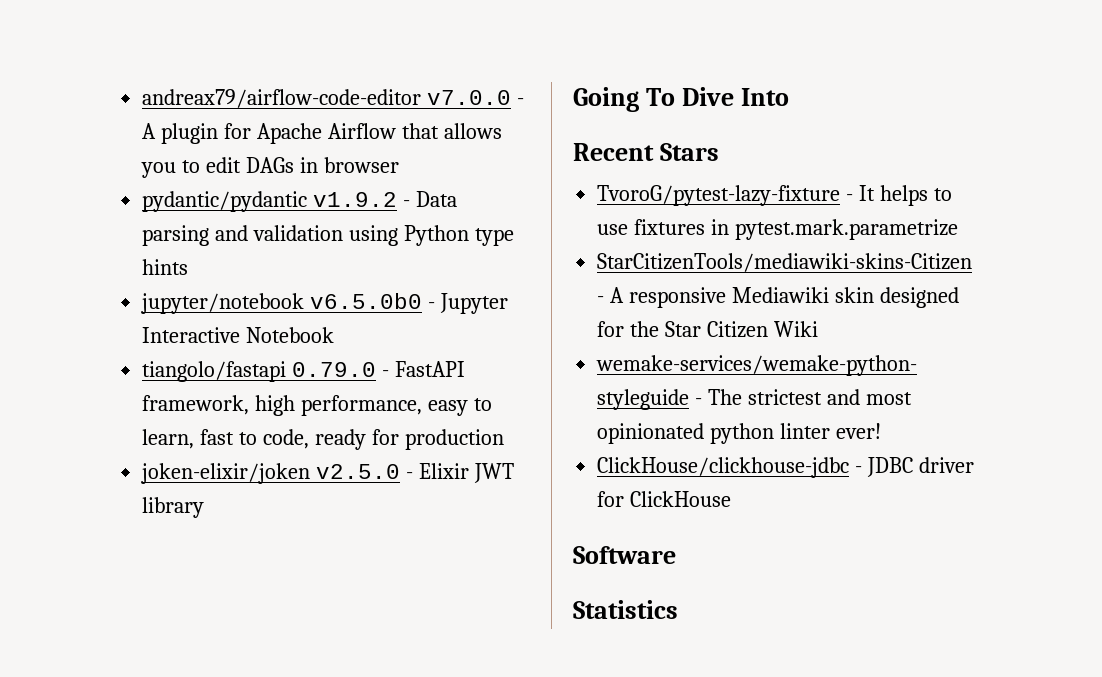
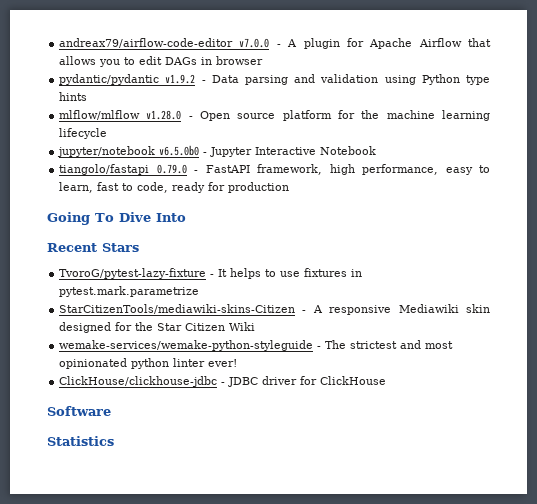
(189, 267) none -> [59,110,490,121] [59,128,108,139] // mlflow/mlflow v1.28.0 - Open source platform for the machine learning lifecycle
[141,463,514,484] [142,497,205,518] // joken-elixir/joken v2.5.0 - Elixir JWT library -> (290, 187) none

